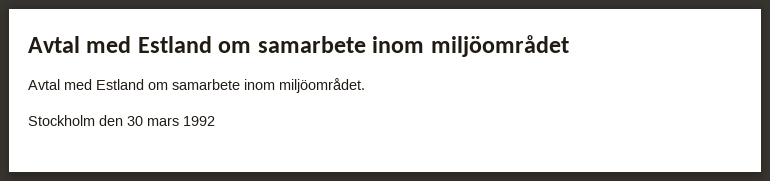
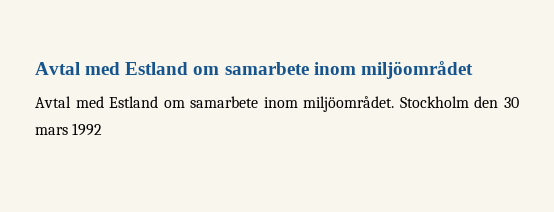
(365, 85) // -> (395, 104) none

